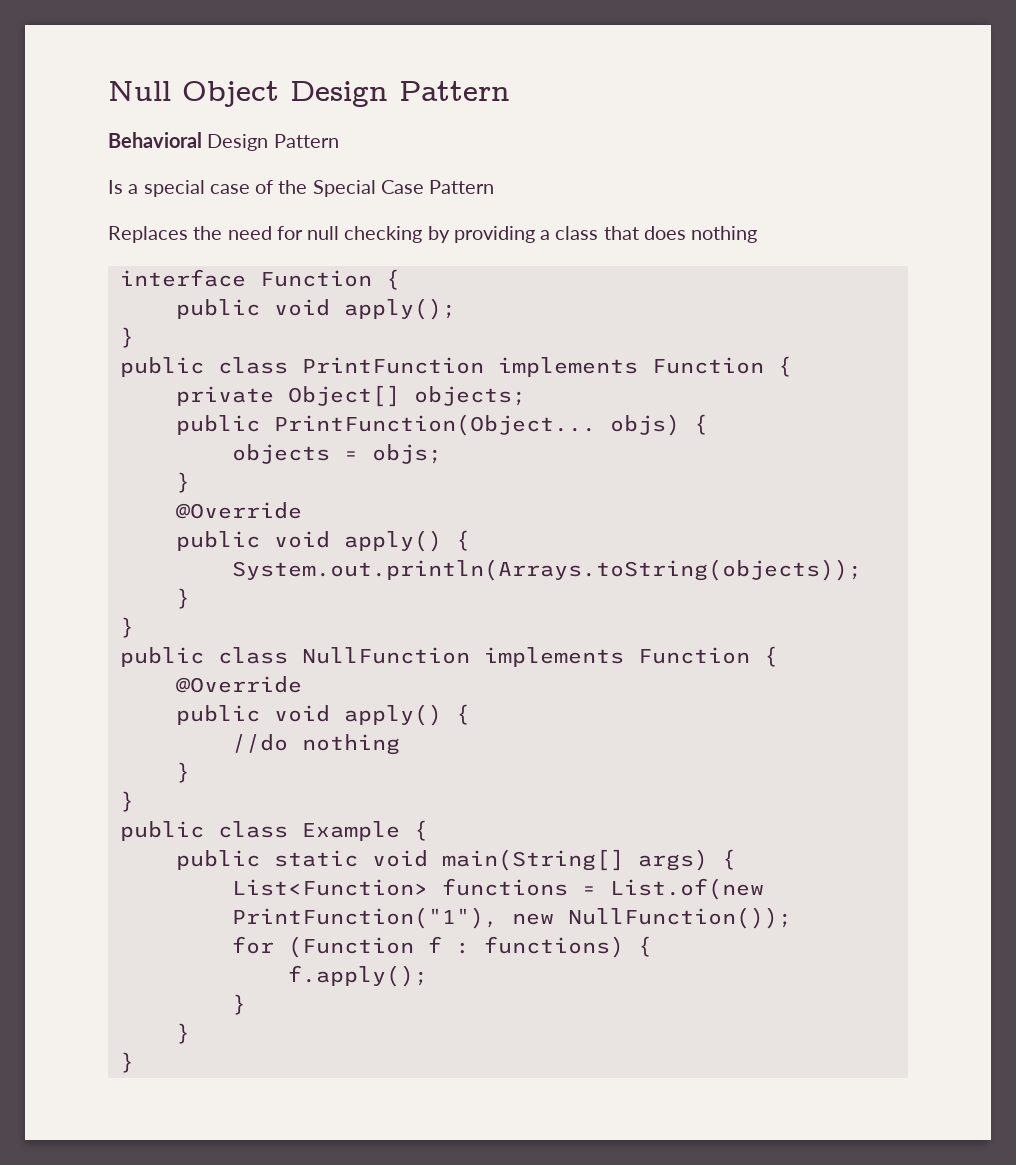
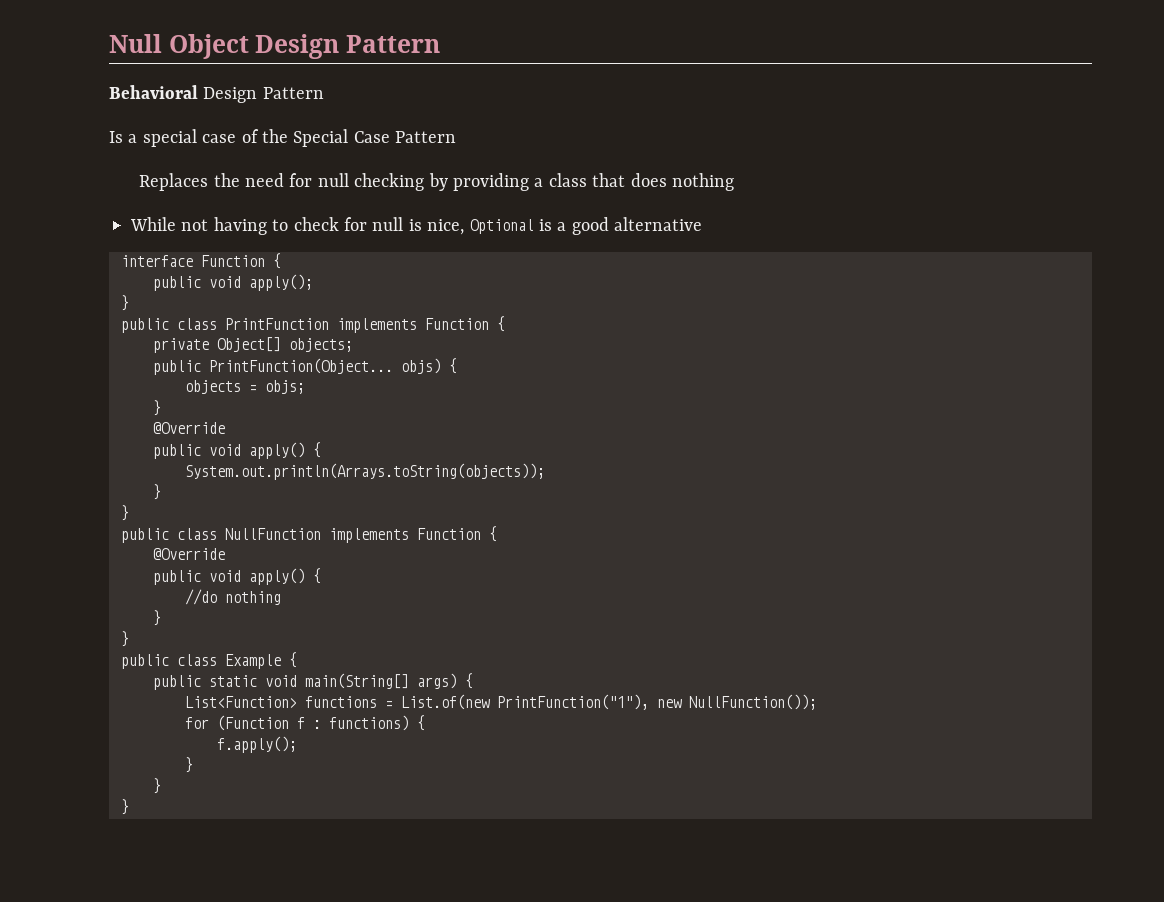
(758, 234) none -> [130,217,703,235] // While not having to check for null is nice, Optional is a good alternative

